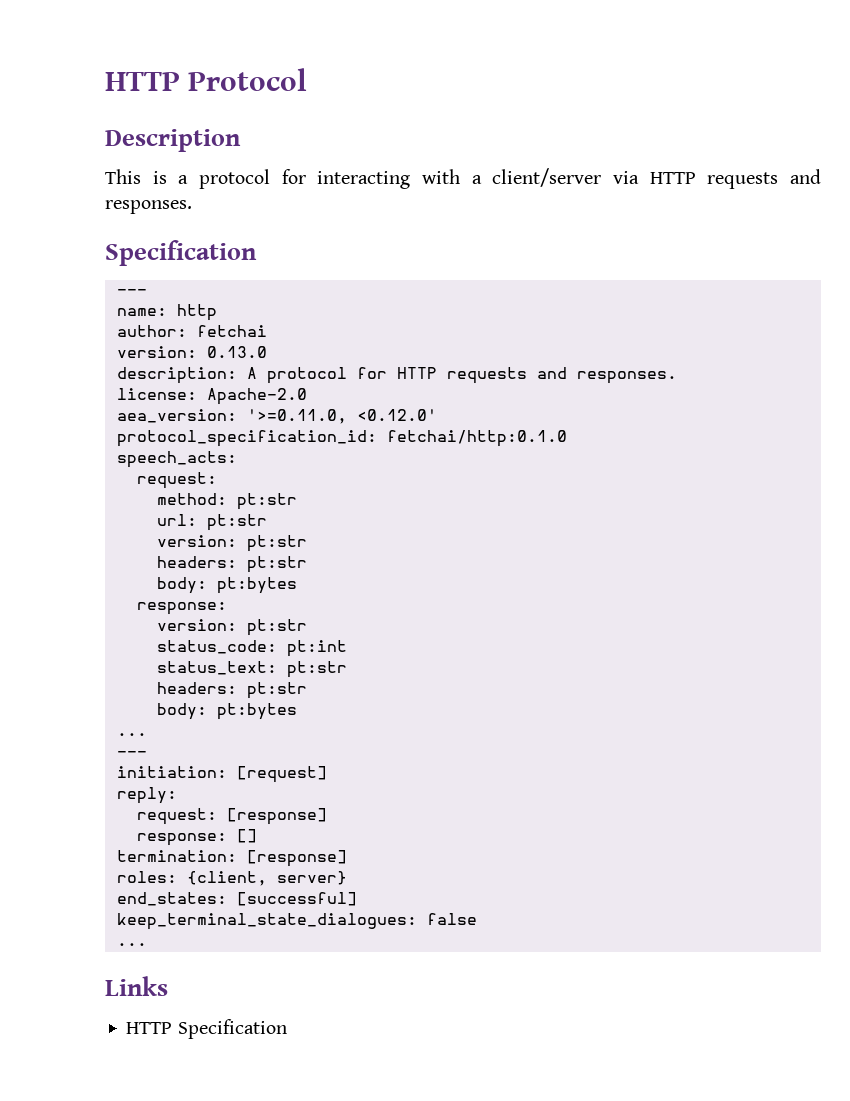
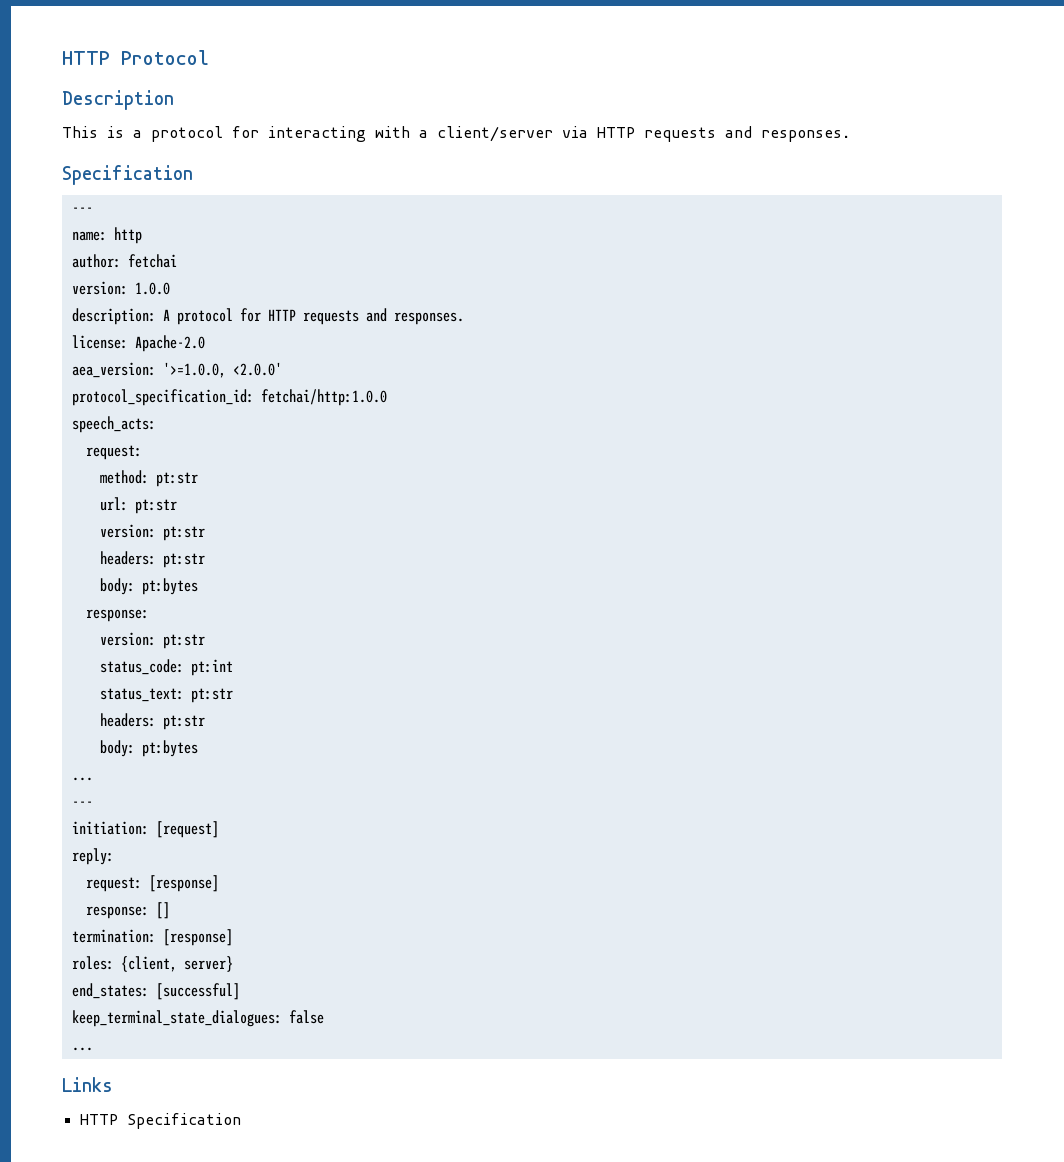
[206,346,267,358] 0.13.0 -> [134,282,170,295] 1.0.0
[246,409,437,424] '>=0.11.0, <0.12.0' -> [162,362,282,378] '>=1.0.0, <2.0.0'
[386,430,567,447] fetchai/http:0.1.0 -> [260,389,387,406] fetchai/http:1.0.0

